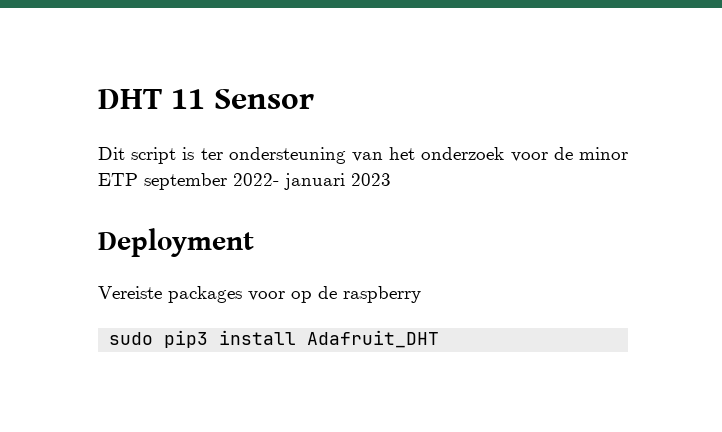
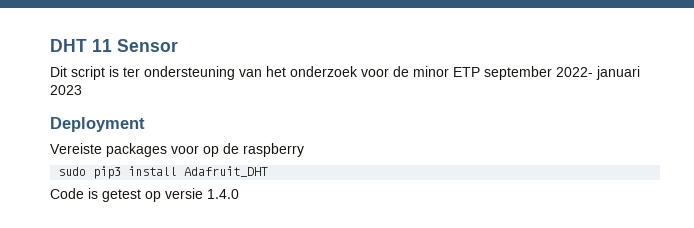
(440, 339) none -> [50,188,239,202] // Code is getest op versie 1.4.0

